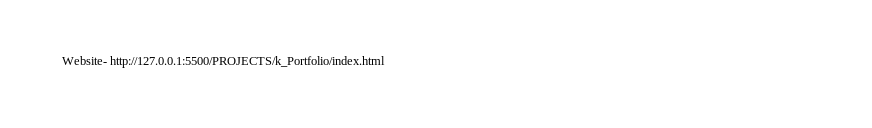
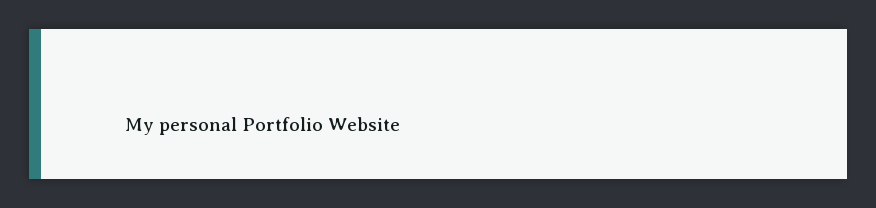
[62,56,386,68] Website- http://127.0.0.1:5500/PROJECTS/k_Portfolio/index.html -> [125,117,401,135] My personal Portfolio Website

